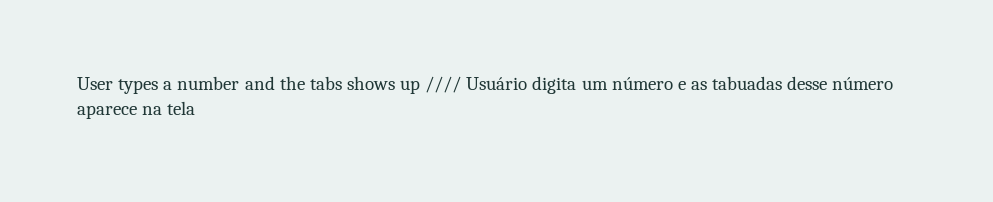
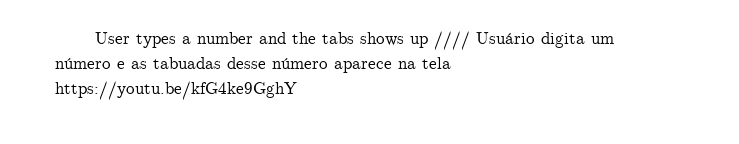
(196, 108) none -> [55,81,297,100] https://youtu.be/kfG4ke9GghY

